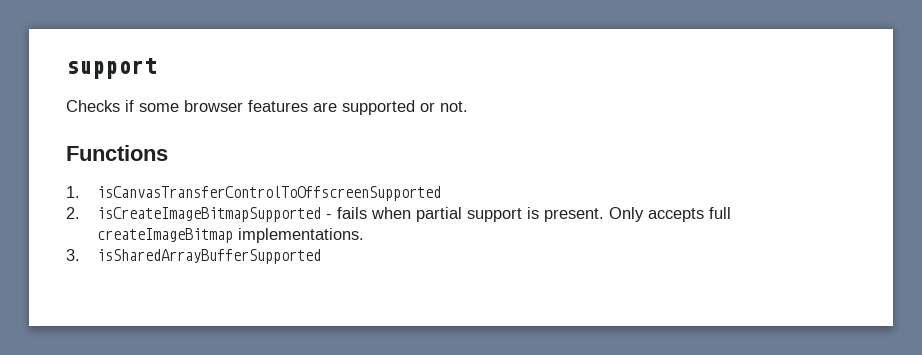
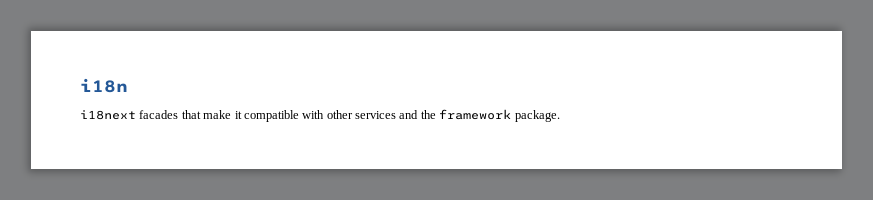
[66,58,157,79] [66,100,468,115] [66,145,168,161] [66,186,442,201] [66,207,732,222] [97,228,365,243] [66,249,322,264] support // Checks if some browser features are supported or not. // Functions // 1. isCanvasTransferControlToOffscreenSupported // 2. isCreateImageBitmapSupported - fails when partial support is present. Only accepts full createImageBitmap implementations. // 3. isSharedArrayBufferSupported -> [80,78,128,93] [80,109,560,122] i18n // i18next facades that make it compatible with other services and the framework package.

